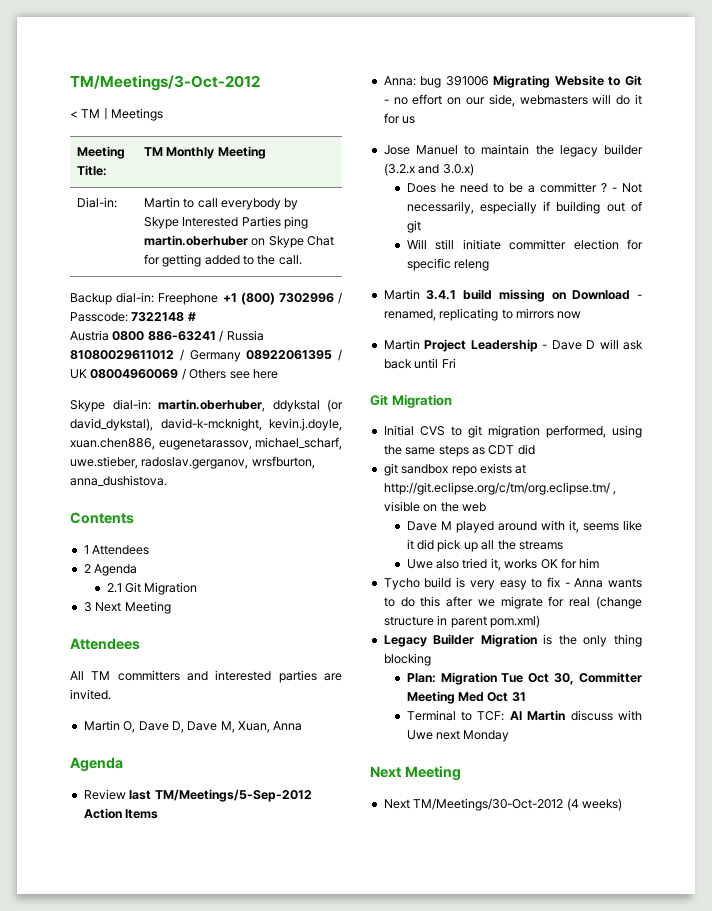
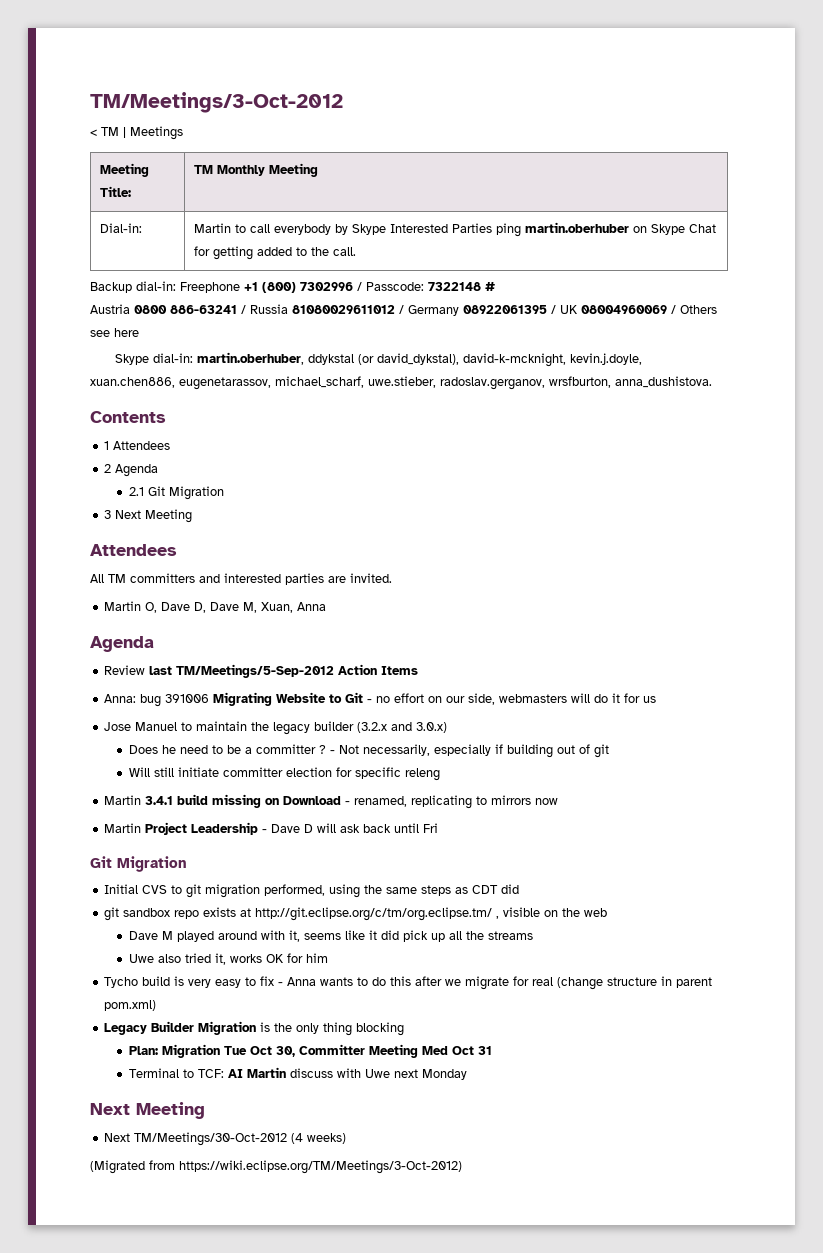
(622, 804) none -> [90,1160,462,1174] // (Migrated from https://wiki.eclipse.org/TM/Meetings/3-Oct-2012)

